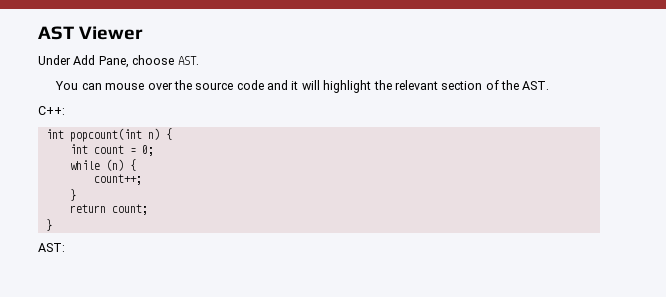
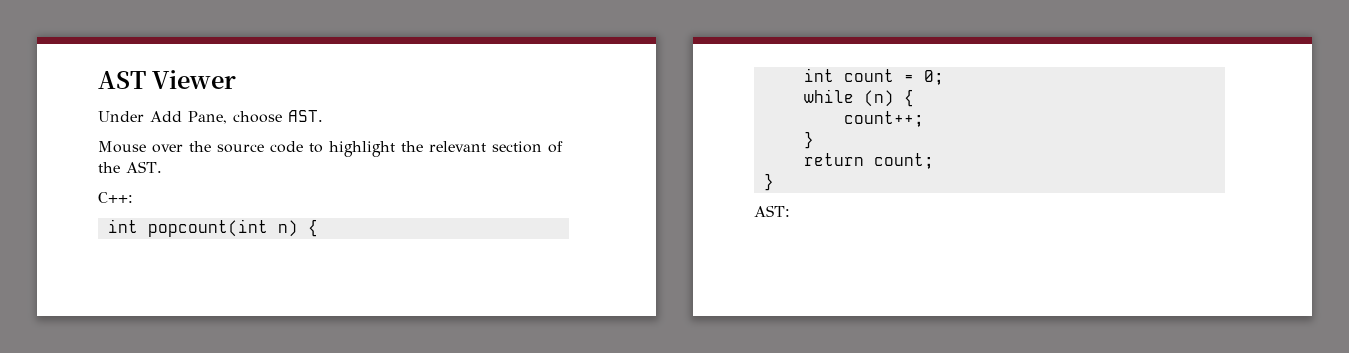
[55,81,145,90] You can mouse -> [98,141,146,153] Mouse
[267,80,320,90] and it will -> [309,143,323,153] to

